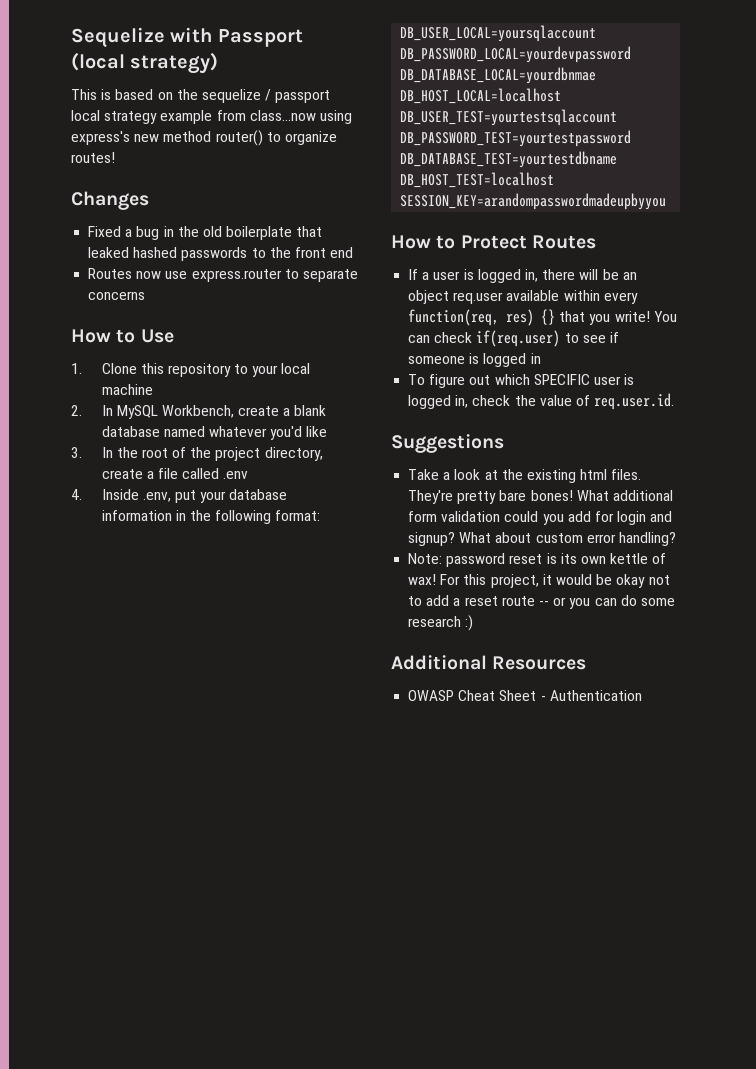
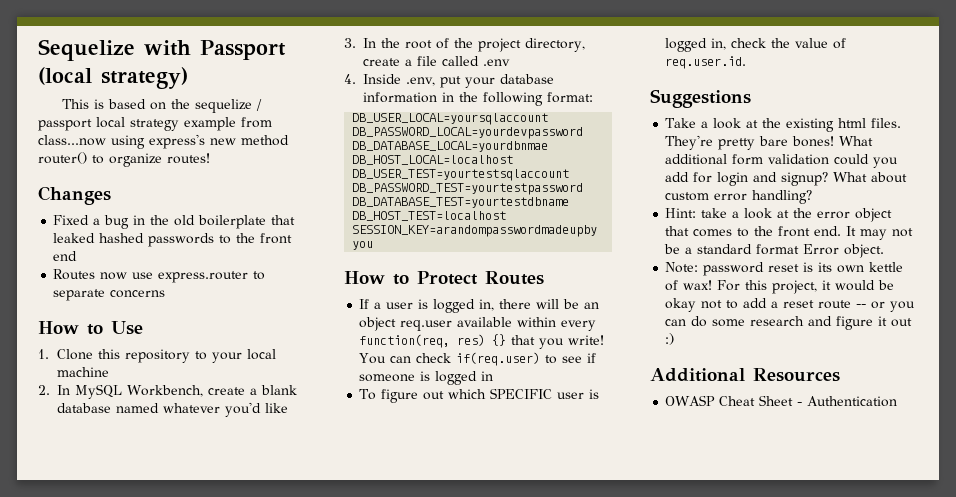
(676, 539) none -> [665,208,893,222] [665,226,914,240] [664,244,885,258] // Hint: take a look at the error object that comes to the front end. It may not be a standard format Error object.
(462, 621) none -> [808,316,913,330] and figure it out

